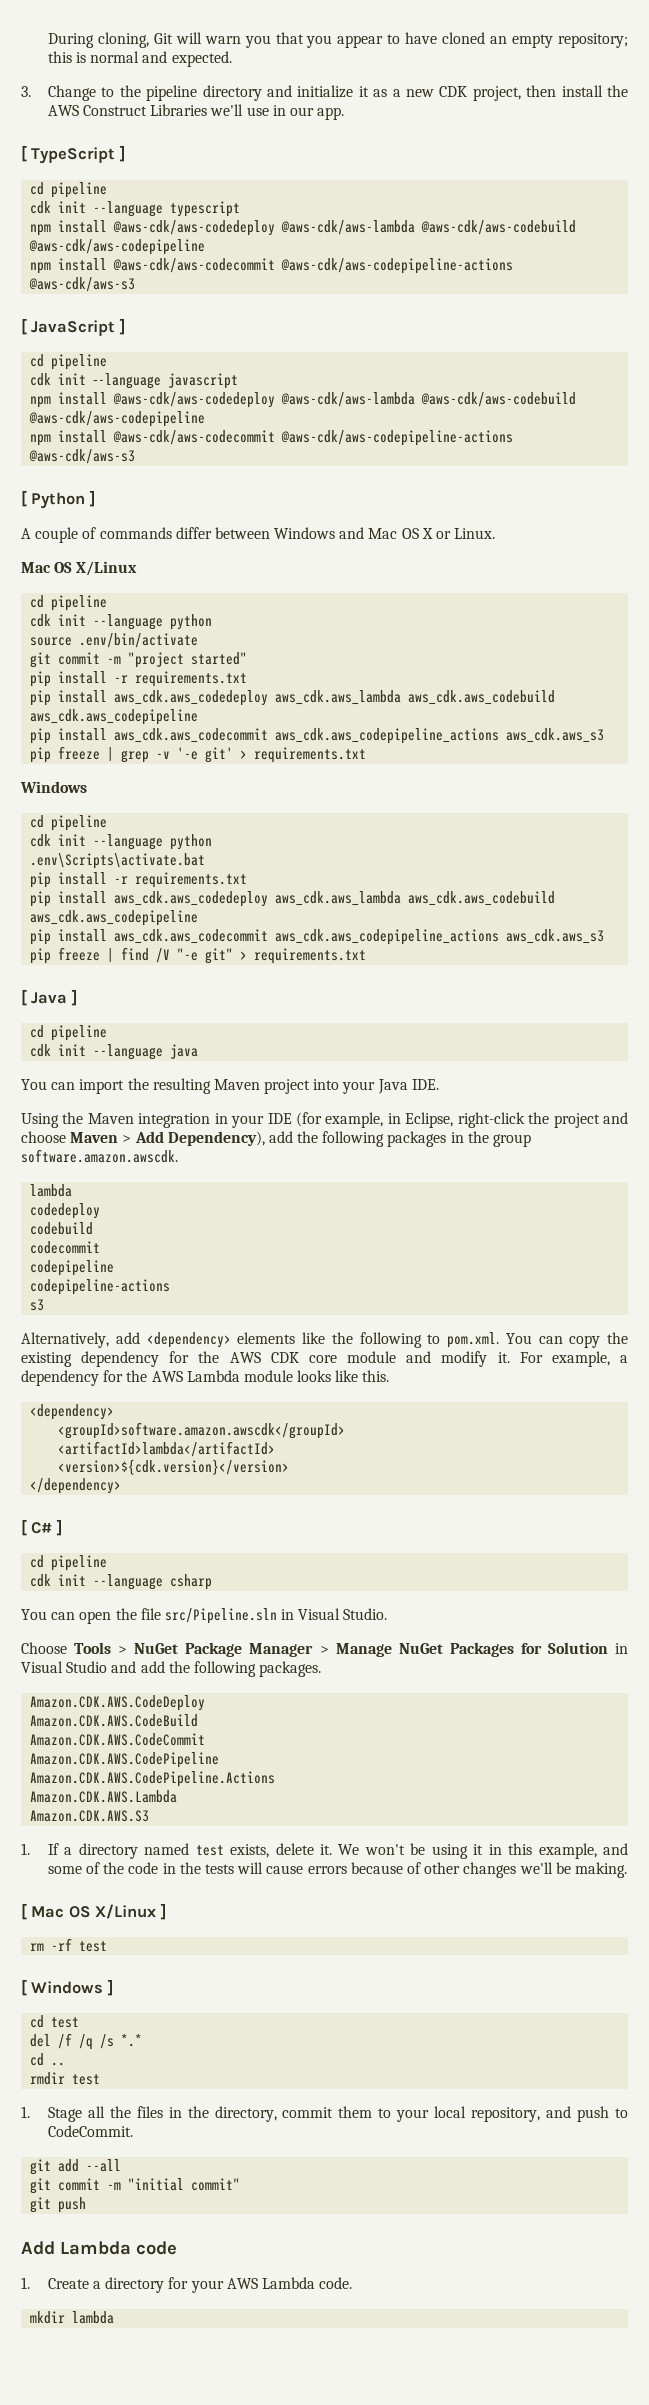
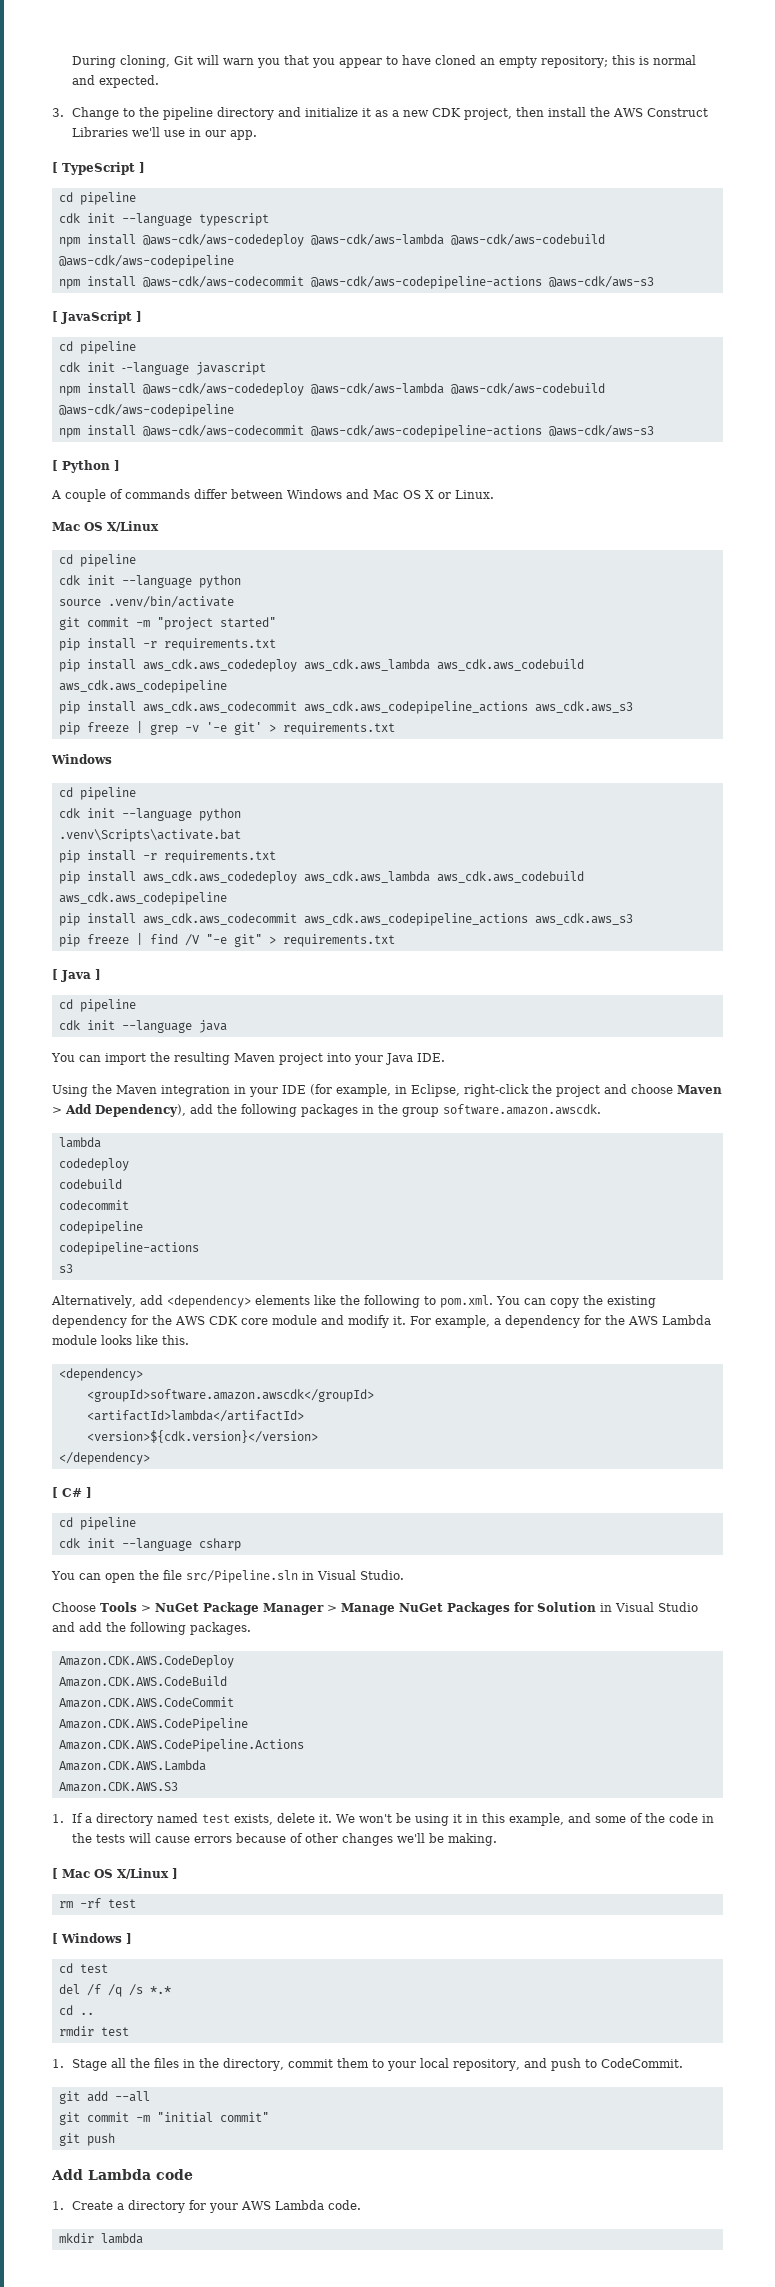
[79,633,199,648] .env/bin/activate -> [107,596,234,608] .venv/bin/activate
[30,853,206,869] .env\Scripts\activate.bat -> [58,829,241,842] .venv\Scripts\activate.bat

